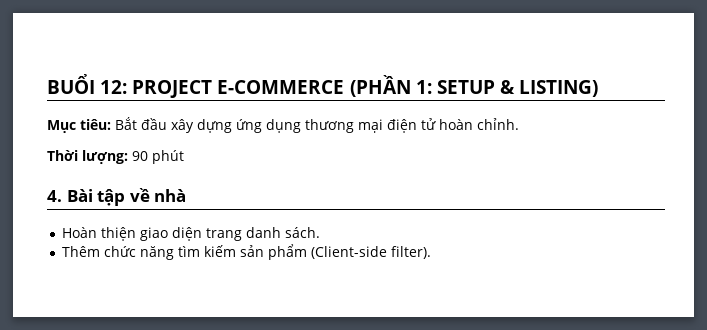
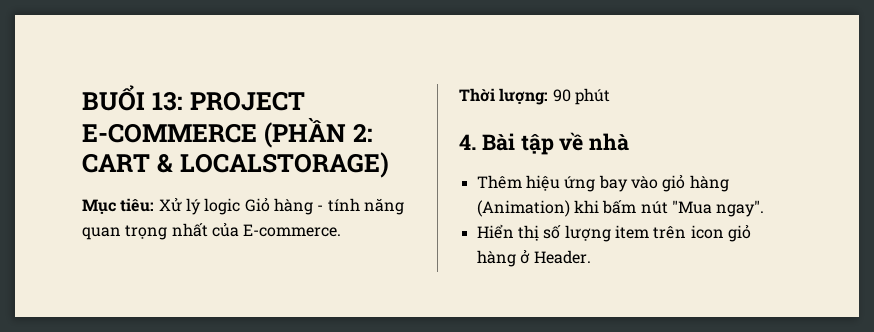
[100,80,128,94] 12: -> [151,91,183,111] 13:
[415,80,599,97] [47,117,519,134] 1: SETUP & LISTING) // Mục tiêu: Bắt đầu xây dựng ứng dụng thương mại điện tử hoàn chỉnh. -> [352,123,373,142] [82,152,389,178] [82,197,404,215] [82,223,342,240] 2: CART & LOCALSTORAGE) // Mục tiêu: Xử lý logic Giỏ hàng - tính năng quan trọng nhất của E-commerce.
[61,227,320,241] [61,244,431,260] Hoàn thiện giao diện trang danh sách. // Thêm chức năng tìm kiếm sản phẩm (Client-side filter). -> [476,174,729,192] [476,200,765,217] [476,224,751,242] [476,249,592,267] Thêm hiệu ứng bay vào giỏ hàng (Animation) khi bấm nút "Mua ngay". // Hiển thị số lượng item trên icon giỏ hàng ở Header.

